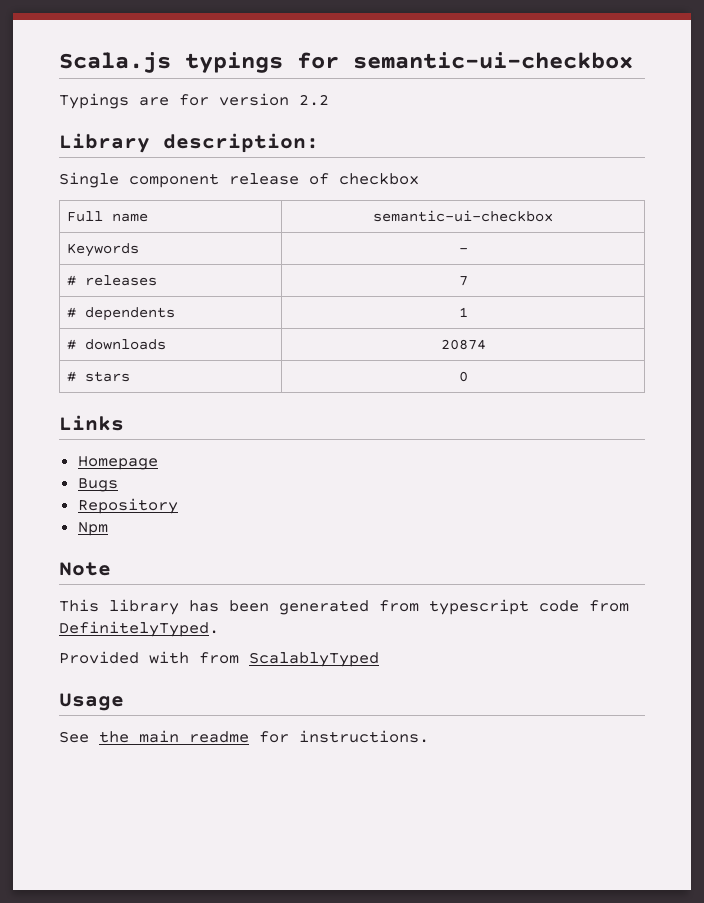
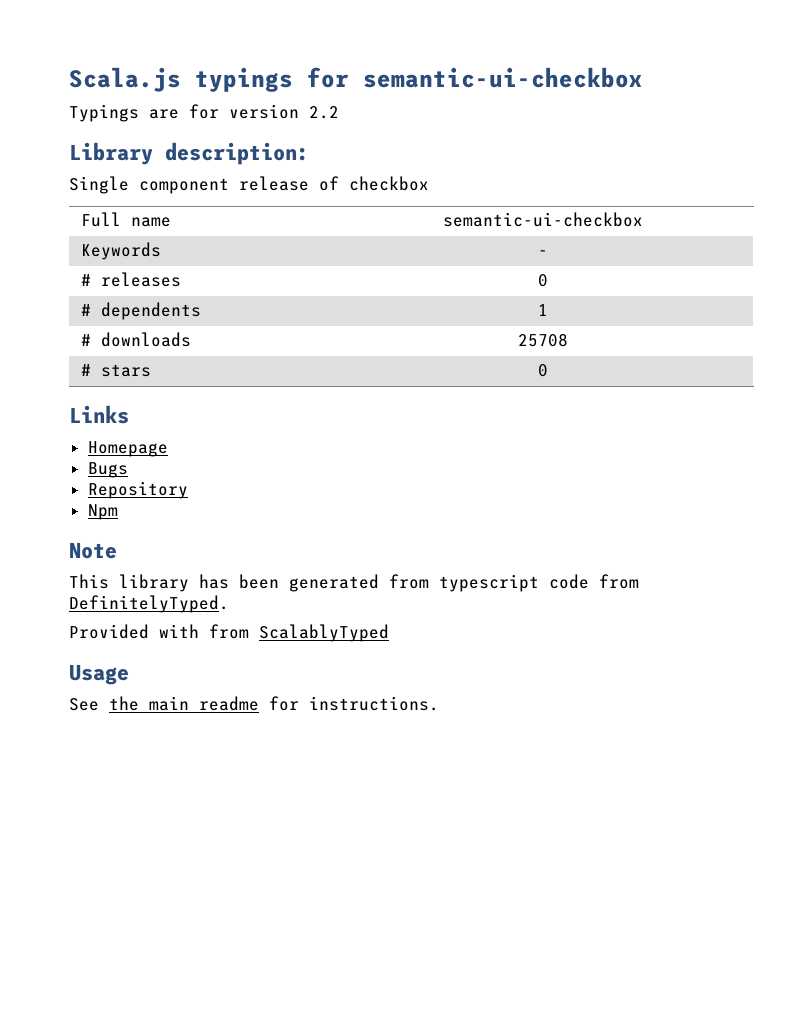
[458,276,468,286] 7 -> [538,274,548,287] 0
[440,339,486,350] 20874 -> [518,333,568,347] 25708

